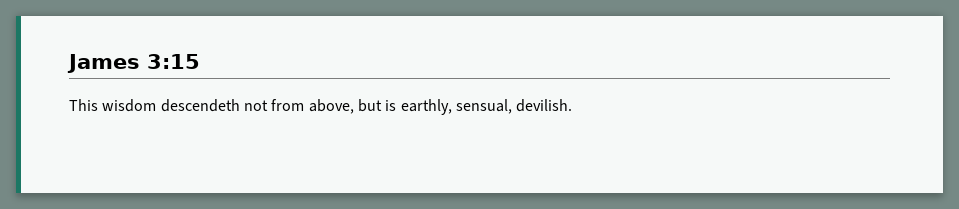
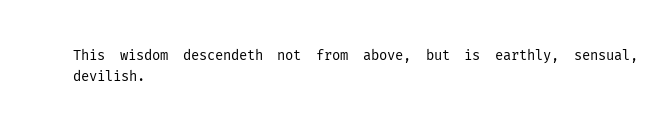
[67,54,200,73] James 3:15 // -> (73, 54) none

